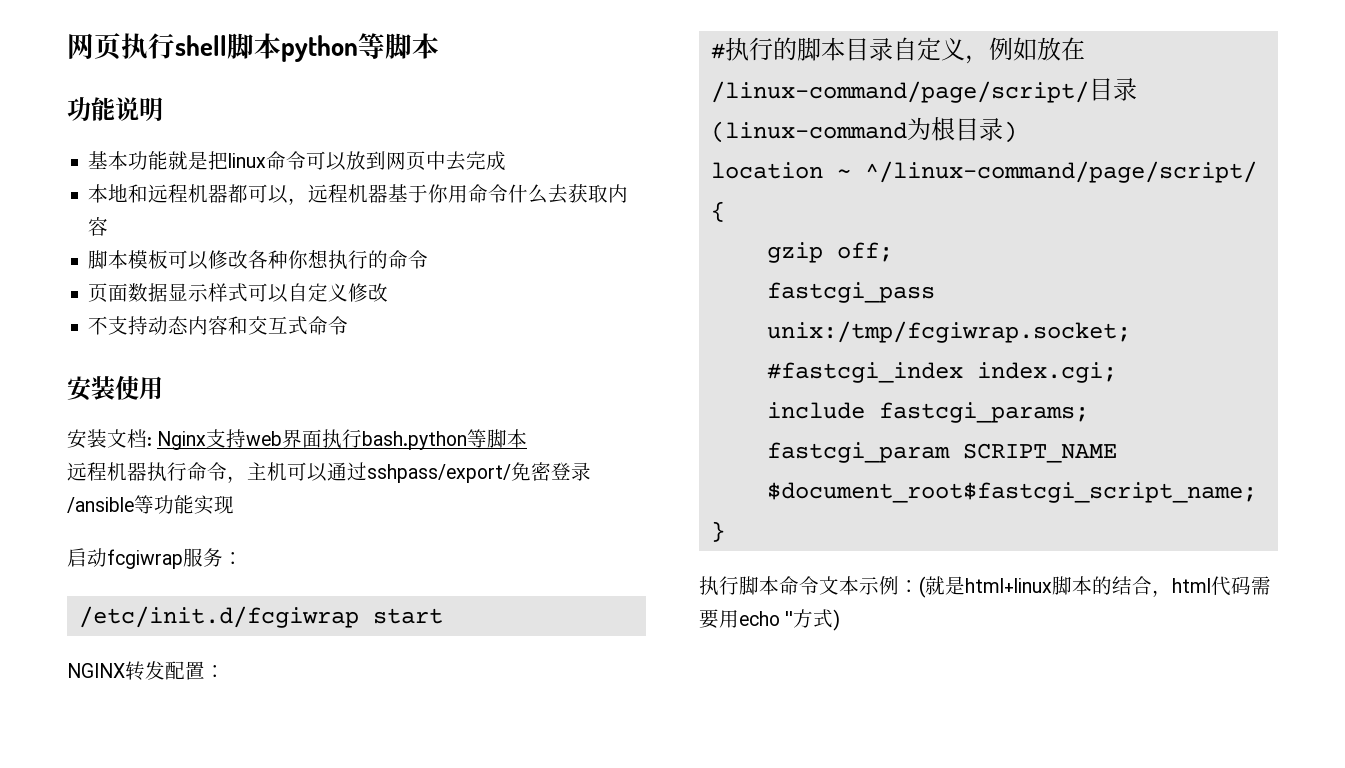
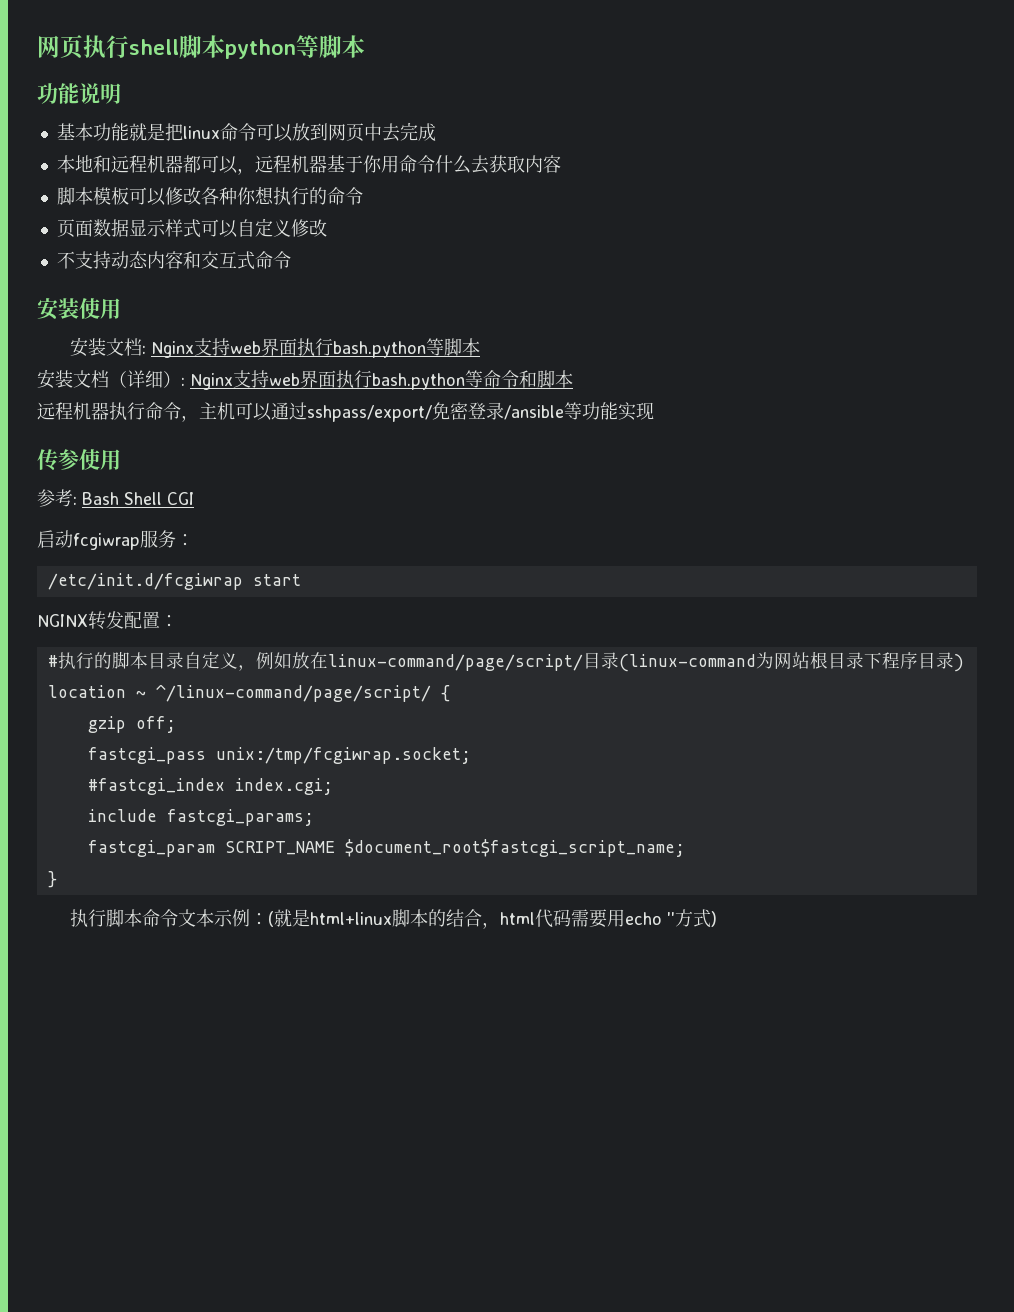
(528, 438) none -> [37,369,573,390] // 安装文档（详细）: Nginx支持web界面执行bash.python等命令和脚本
(234, 504) none -> [37,449,121,471] [37,489,194,507] // 传参使用 // 参考: Bash Shell CGI
[710,81,1089,103] /linux-command/page/script/ -> [327,654,583,671] linux-command/page/script/
[930,117,955,141] 根 -> [773,651,918,670] 网站根目录下程序

